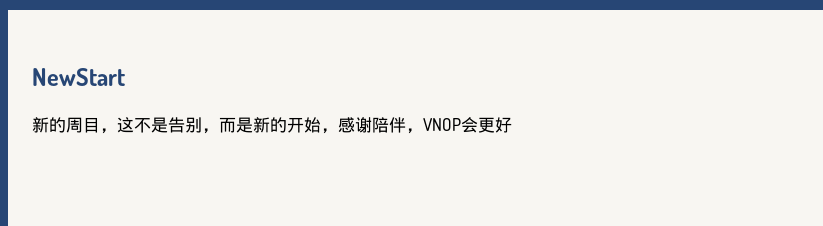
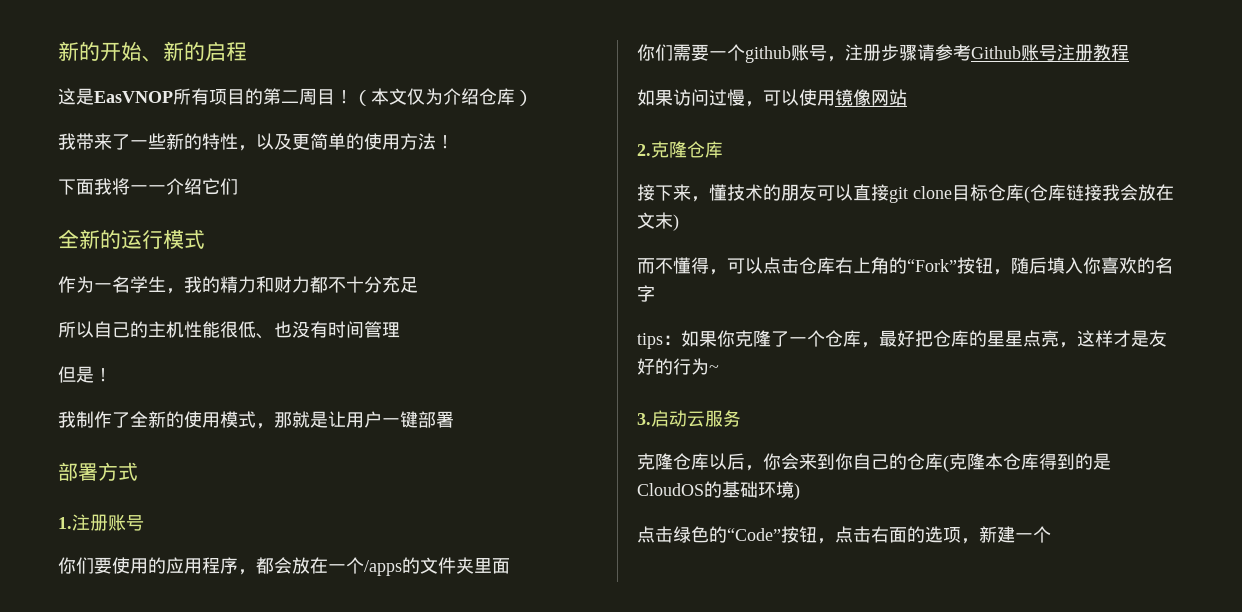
[32,68,125,86] [32,117,512,134] NewStart // 新的周目，这不是告别，而是新的开始，感谢陪伴，VNOP会更好 -> [58,41,247,62] [58,88,533,106] [58,133,454,151] [58,178,238,195] [58,229,205,249] [58,276,418,294] [58,321,400,339] [58,366,112,383] [58,411,454,429] [58,462,138,481] [58,514,144,531] [58,557,510,576] [637,44,1129,63] [637,89,907,107] [637,141,723,158] [637,184,1174,203] [637,212,679,231] [637,257,1173,275] [637,285,655,302] [637,330,1167,349] [637,358,719,375] [637,410,741,427] [637,453,1111,472] [637,481,800,500] [637,526,1051,544] 新的开始、新的启程 // 这是EasVNOP所有项目的第二周目！（本文仅为介绍仓库） // 我带来了一些新的特性，以及更简单的使用方法！ // 下面我将一一介绍它们 // 全新的运行模式 // 作为一名学生，我的精力和财力都不十分充足 // 所以自己的主机性能很低、也没有时间管理 // 但是！ // 我制作了全新的使用模式，那就是让用户一键部署 // 部署方式 // 1.注册账号 // 你们要使用的应用程序，都会放在一个/apps的文件夹里面 // 你们需要一个github账号，注册步骤请参考Github账号注册教程 // 如果访问过慢，可以使用镜像网站 // 2.克隆仓库 // 接下来，懂技术的朋友可以直接git clone目标仓库(仓库链接我会放在文末) // 而不懂得，可以点击仓库右上角的“Fork”按钮，随后填入你喜欢的名字 // tips：如果你克隆了一个仓库，最好把仓库的星星点亮，这样才是友好的行为~ // 3.启动云服务 // 克隆仓库以后，你会来到你自己的仓库(克隆本仓库得到的是CloudOS的基础环境) // 点击绿色的“Code”按钮，点击右面的选项，新建一个

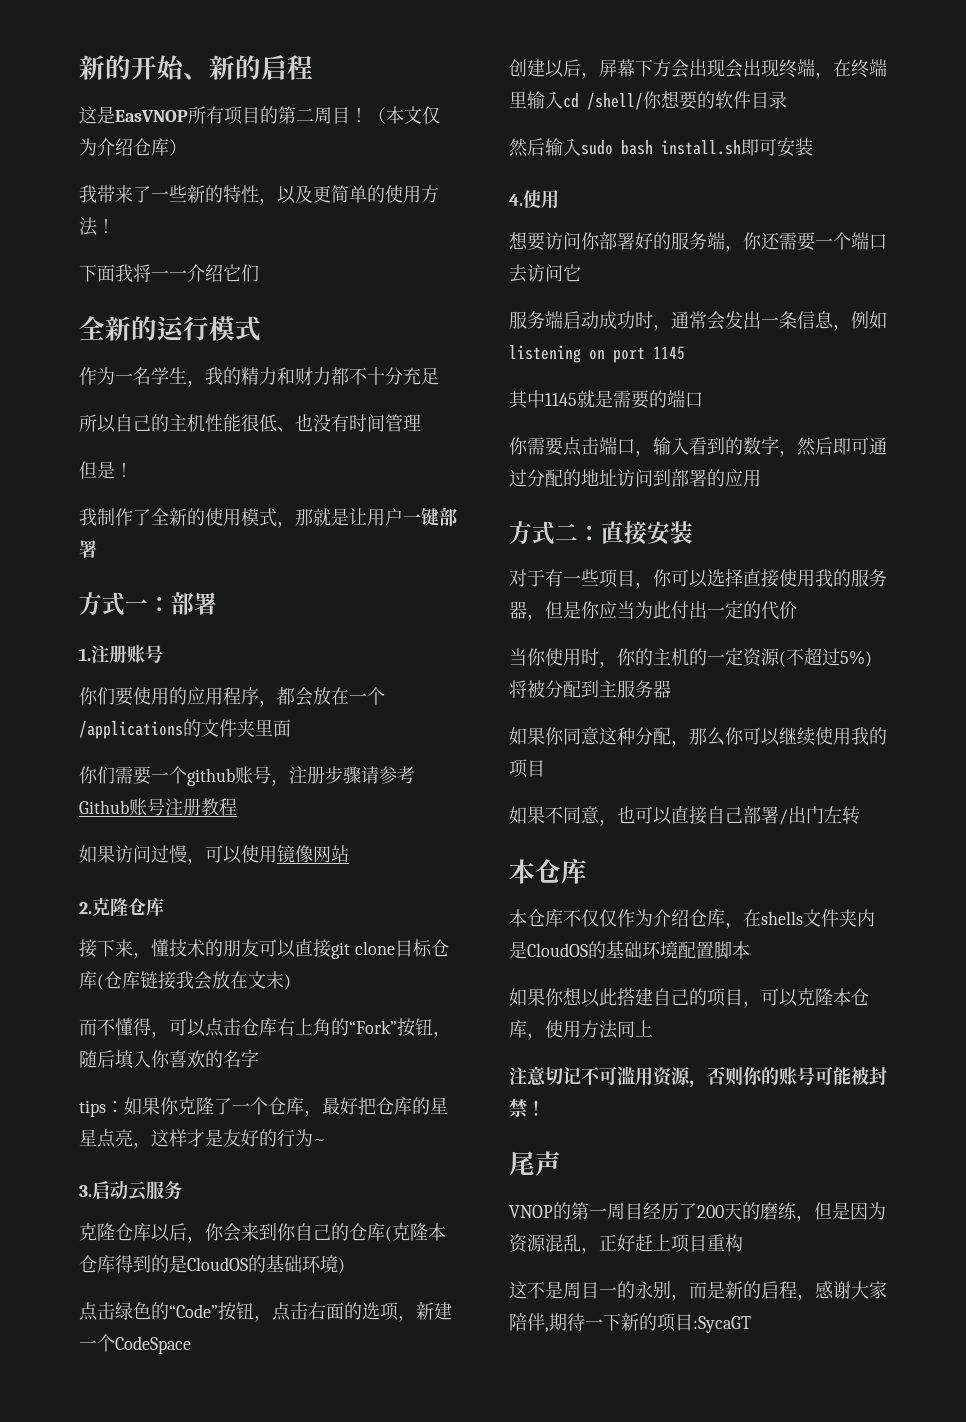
[58,462,138,481] 部署方式 -> [79,592,217,616] 方式一：部署
[364,560,402,576] /apps -> [79,721,183,739] /applications
(1051, 534) none -> [115,1336,191,1354] [509,59,887,79] [509,90,787,110] [509,137,813,157] [509,190,559,209] [509,231,887,252] [509,264,581,283] [509,311,887,331] [509,345,685,363] [509,390,703,409] [509,436,887,457] [509,469,761,487] [509,521,693,545] [509,568,887,589] [509,600,797,621] [509,647,872,668] [509,680,671,698] [509,727,887,747] [509,759,545,778] [509,806,860,826] [509,858,587,884] [509,909,875,929] [509,941,750,959] [509,987,869,1008] [509,1020,653,1040] [509,1066,887,1088] [509,1098,545,1118] [509,1151,561,1176] [509,1202,886,1222] [509,1234,743,1254] [509,1281,887,1301] [509,1313,751,1333] CodeSpace // 创建以后，屏幕下方会出现会出现终端，在终端里输入cd /shell/你想要的软件目录 // 然后输入sudo bash install.sh即可安装 // 4.使用 // 想要访问你部署好的服务端，你还需要一个端口去访问它 // 服务端启动成功时，通常会发出一条信息，例如listening on port 1145 // 其中1145就是需要的端口 // 你需要点击端口，输入看到的数字，然后即可通过分配的地址访问到部署的应用 // 方式二：直接安装 // 对于有一些项目，你可以选择直接使用我的服务器，但是你应当为此付出一定的代价 // 当你使用时，你的主机的一定资源(不超过5%)将被分配到主服务器 // 如果你同意这种分配，那么你可以继续使用我的项目 // 如果不同意，也可以直接自己部署/出门左转 // 本仓库 // 本仓库不仅仅作为介绍仓库，在shells文件夹内是CloudOS的基础环境配置脚本 // 如果你想以此搭建自己的项目，可以克隆本仓库，使用方法同上 // 注意切记不可滥用资源，否则你的账号可能被封禁！ // 尾声 // VNOP的第一周目经历了200天的磨练，但是因为资源混乱，正好赶上项目重构 // 这不是周目一的永别，而是新的启程，感谢大家陪伴,期待一下新的项目:SycaGT

